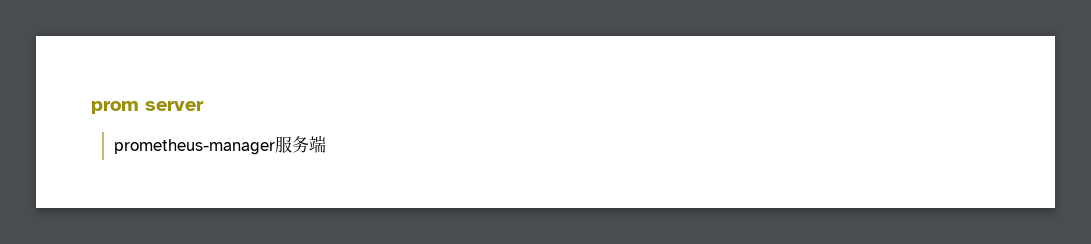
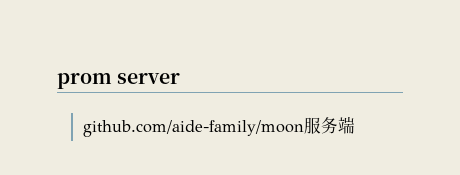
[113,139,275,155] prometheus-manager -> [82,120,304,137] github.com/aide-family/moon

